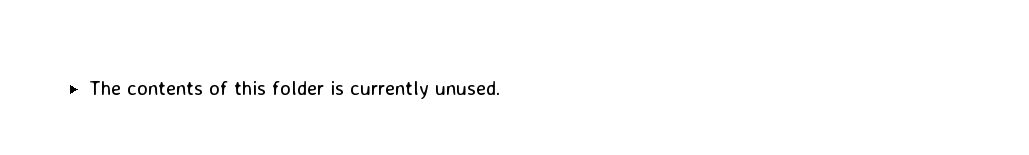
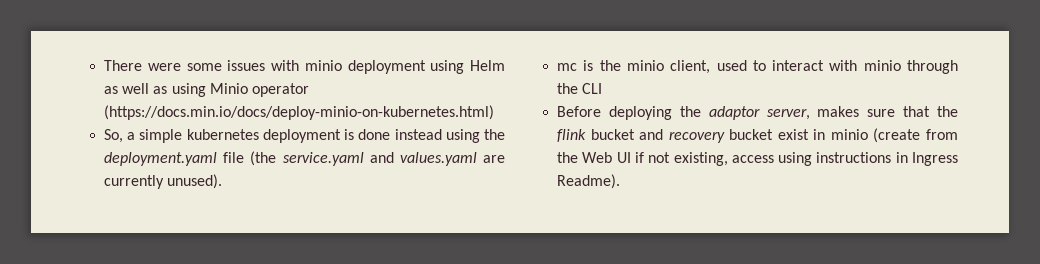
[88,81,500,99] The contents of this folder is currently unused. -> [104,60,505,74] [104,83,309,97] [104,105,495,120] [104,129,505,143] [104,151,505,166] [104,174,223,189] [557,60,958,74] [557,83,603,94] [557,106,958,120] [557,128,958,143] [557,152,958,166] [557,174,621,189] There were some issues with minio deployment using Helm as well as using Minio operator (https://docs.min.io/docs/deploy-minio-on-kubernetes.html) // So, a simple kubernetes deployment is done instead using the deployment.yaml file (the service.yaml and values.yaml are currently unused). // mc is the minio client, used to interact with minio through the CLI // Before deploying the adaptor server, makes sure that the flink bucket and recovery bucket exist in minio (create from the Web UI if not existing, access using instructions in Ingress Readme).

